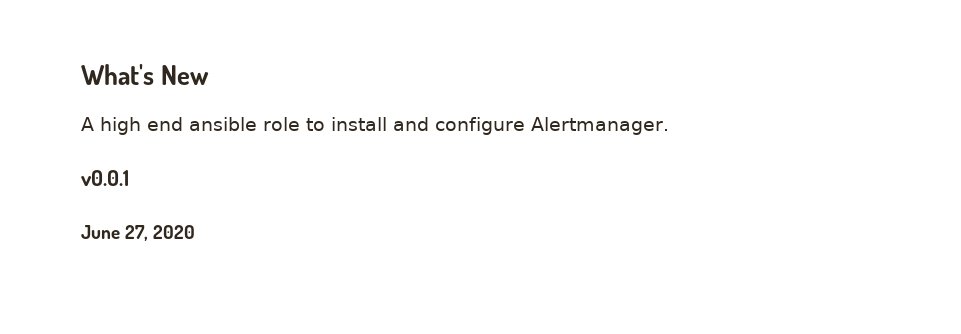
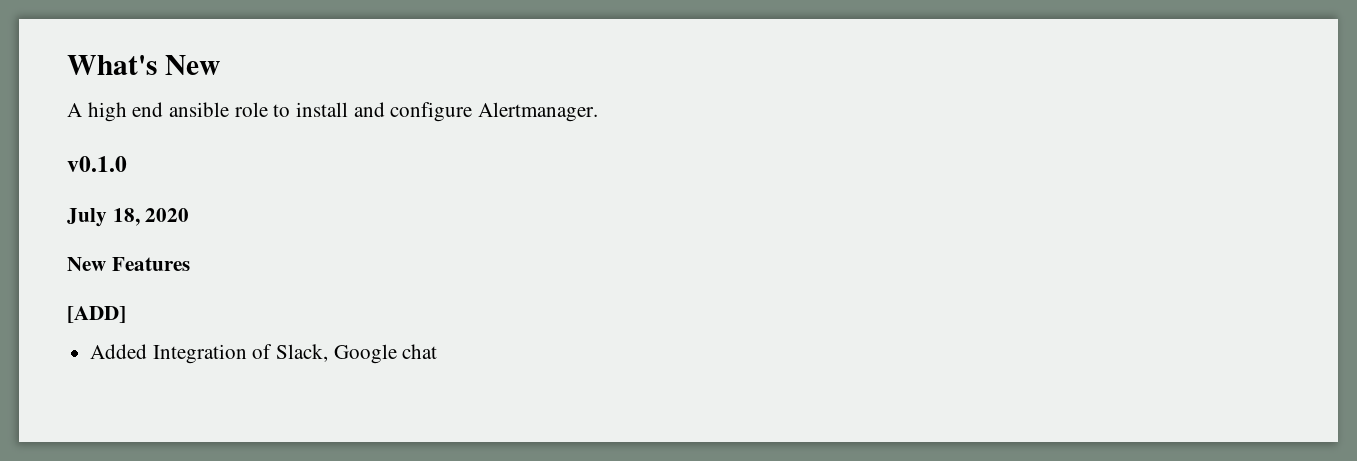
[81,170,129,186] [81,225,196,241] v0.0.1 // June 27, 2020 -> [67,156,127,172] [67,208,190,227] [67,257,190,271] [67,306,126,323] [90,344,438,364] v0.1.0 // July 18, 2020 // New Features // [ADD] // Added Integration of Slack, Google chat

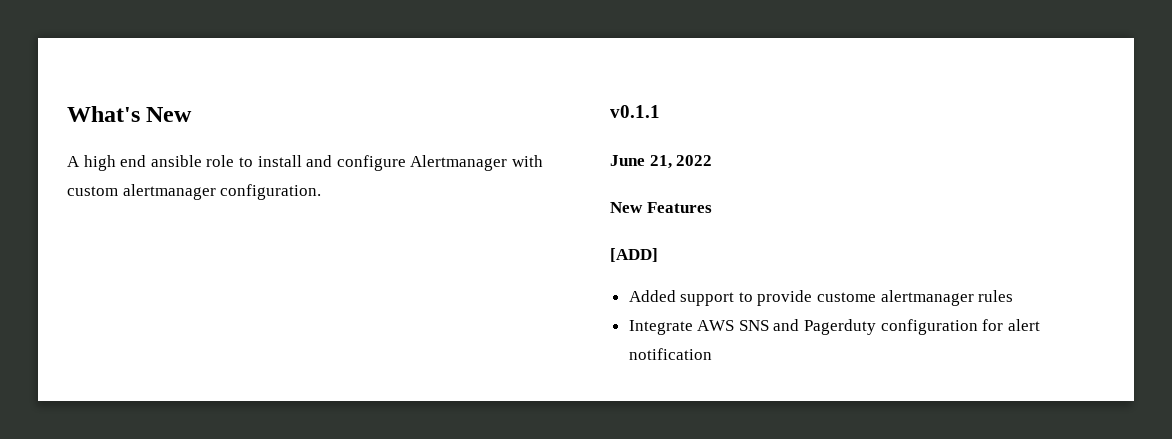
[478,102,599,122] [67,156,127,172] [67,208,190,227] [67,257,190,271] [67,306,126,323] [90,344,438,364] Alertmanager. // v0.1.0 // July 18, 2020 // New Features // [ADD] // Added Integration of Slack, Google chat -> [410,155,543,171] [67,184,322,200] [610,105,660,118] [610,155,713,169] [610,202,712,213] [610,248,658,262] [628,290,1014,306] [628,319,1040,335] [628,348,712,360] Alertmanager with custom alertmanager configuration. // v0.1.1 // June 21, 2022 // New Features // [ADD] // Added support to provide custome alertmanager rules // Integrate AWS SNS and Pagerduty configuration for alert notification

